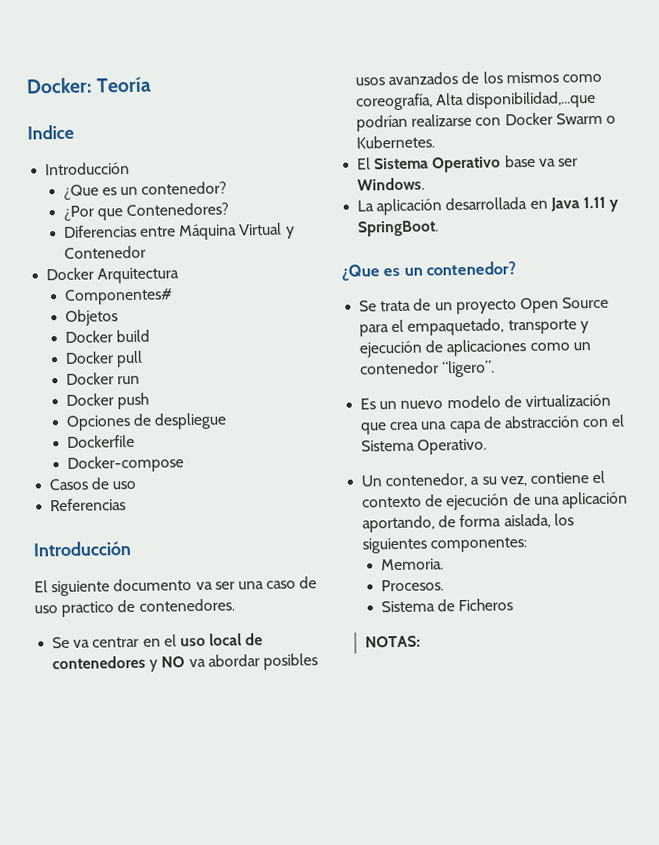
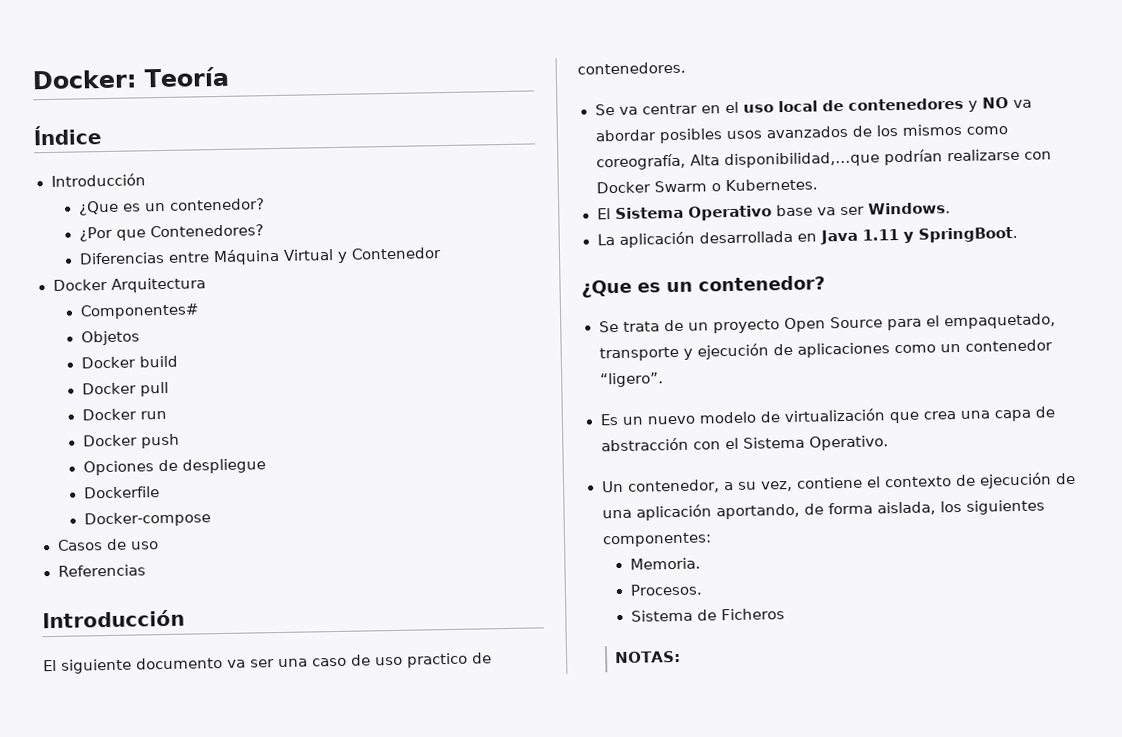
[27,124,74,140] Indice -> [33,125,102,146] Índice

